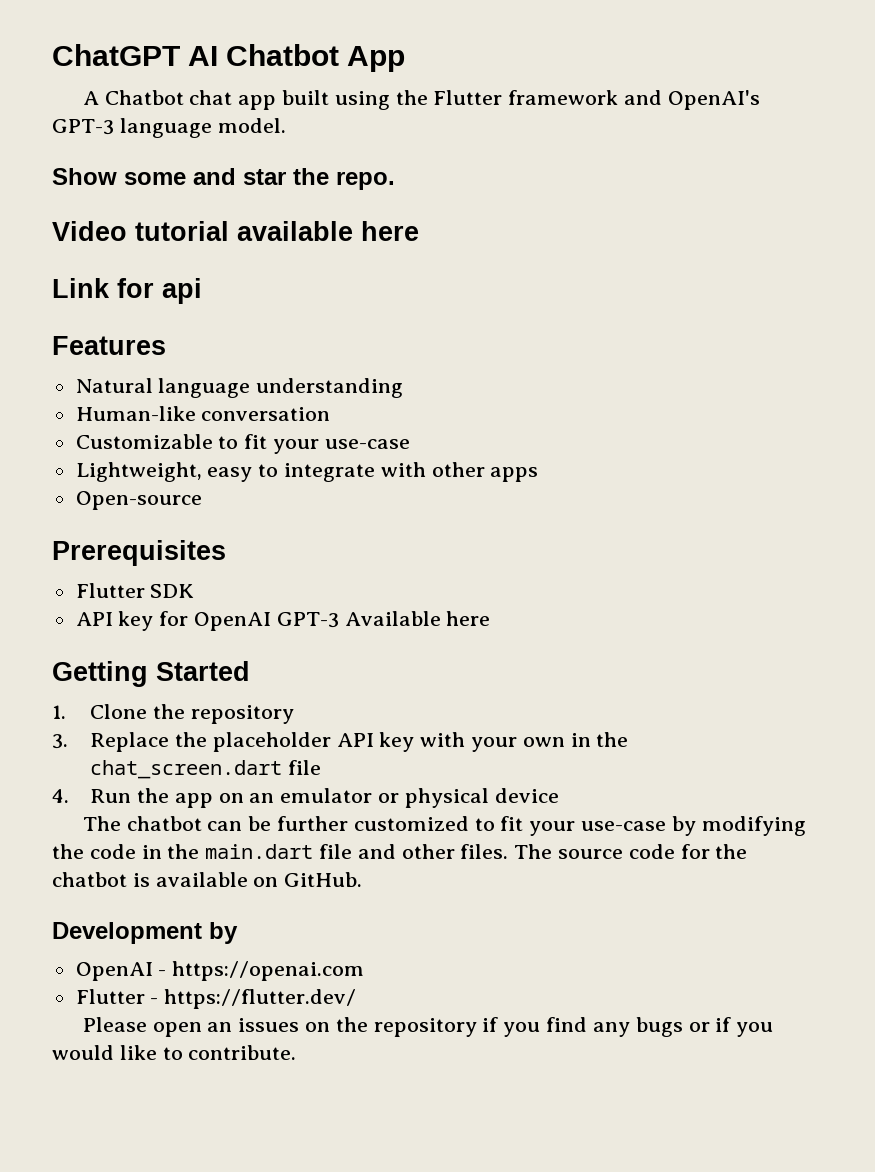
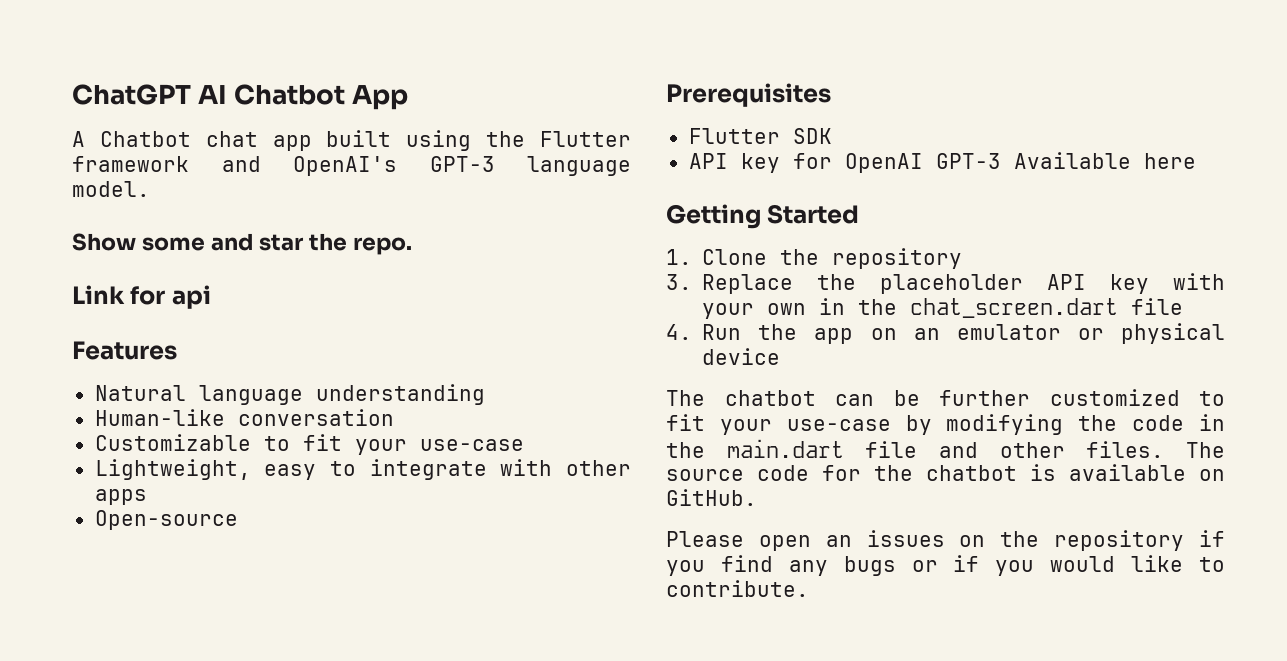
[52,221,419,241] // Video tutorial available here -> (412, 246) none
[52,922,238,944] [75,961,365,981] [75,989,357,1009] // Development by // OpenAI - https://openai.com // Flutter - https://flutter.dev/ -> (757, 497) none

